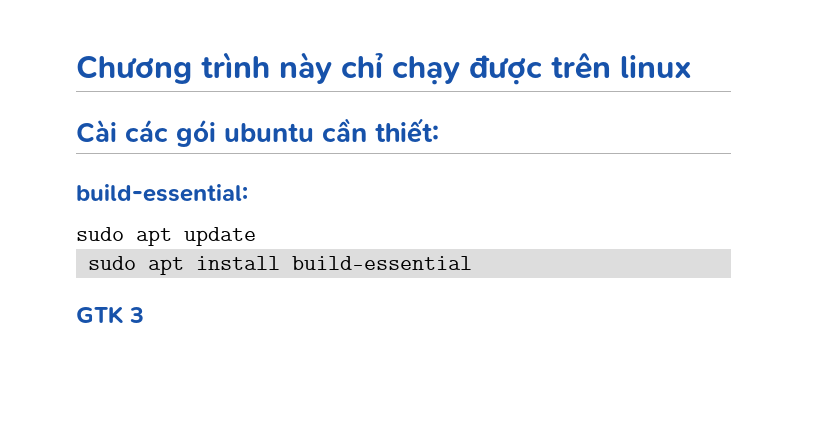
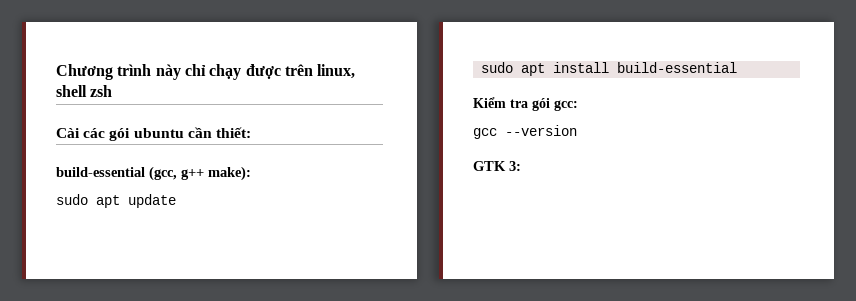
[620,55,692,78] linux -> [317,64,356,79] [56,85,113,97] linux, shell zsh
[76,184,248,202] build-essential: -> [56,166,251,181] build-essential (gcc, g++ make):
(473, 263) none -> [473,97,578,111] [473,125,577,139] // Kiểm tra gói gcc: // gcc --version
[129,307,144,323] 3 -> [509,161,521,171] 3:

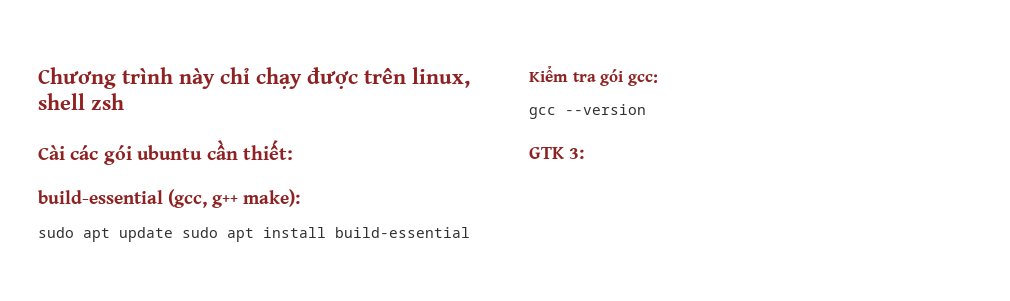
(176, 201) // -> (173, 234) none

